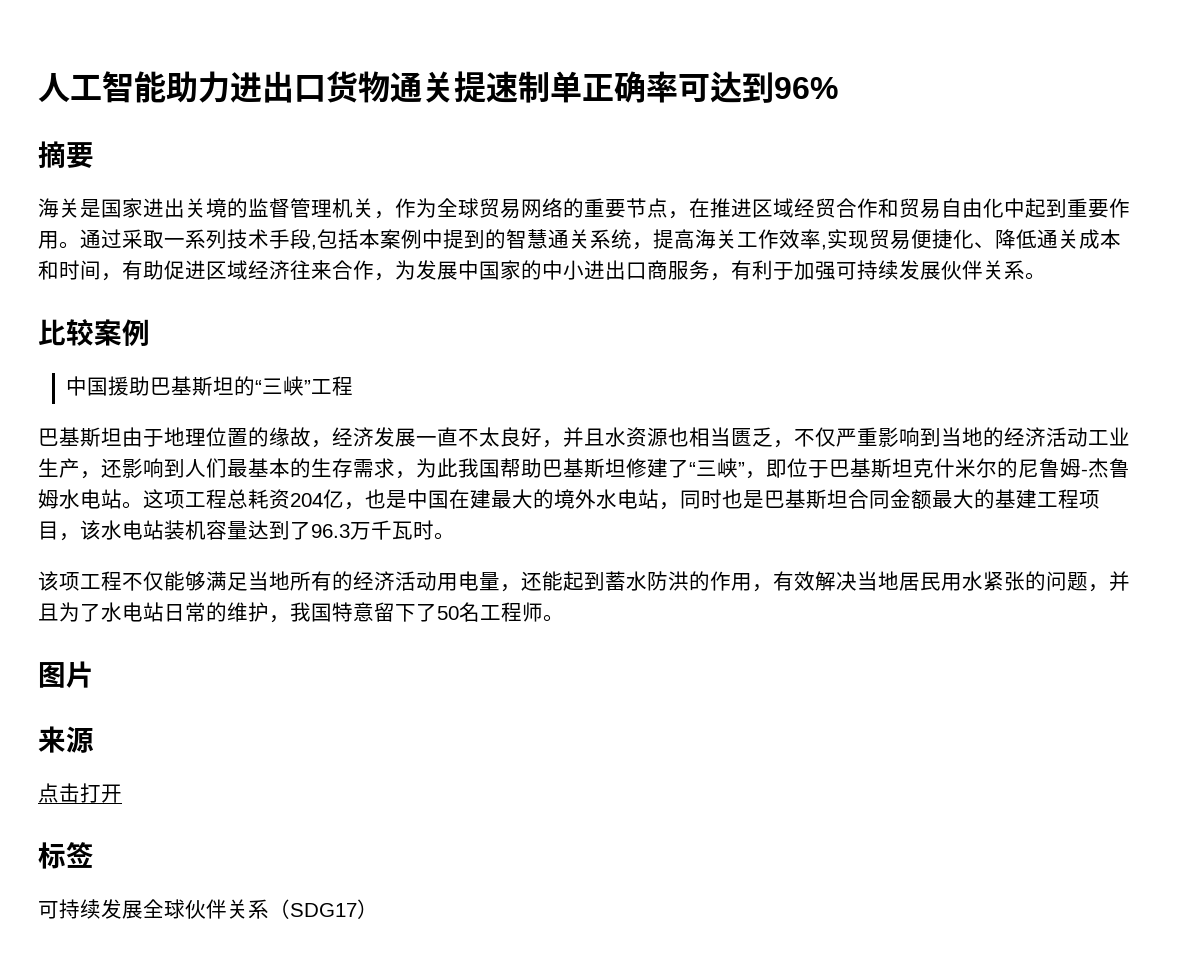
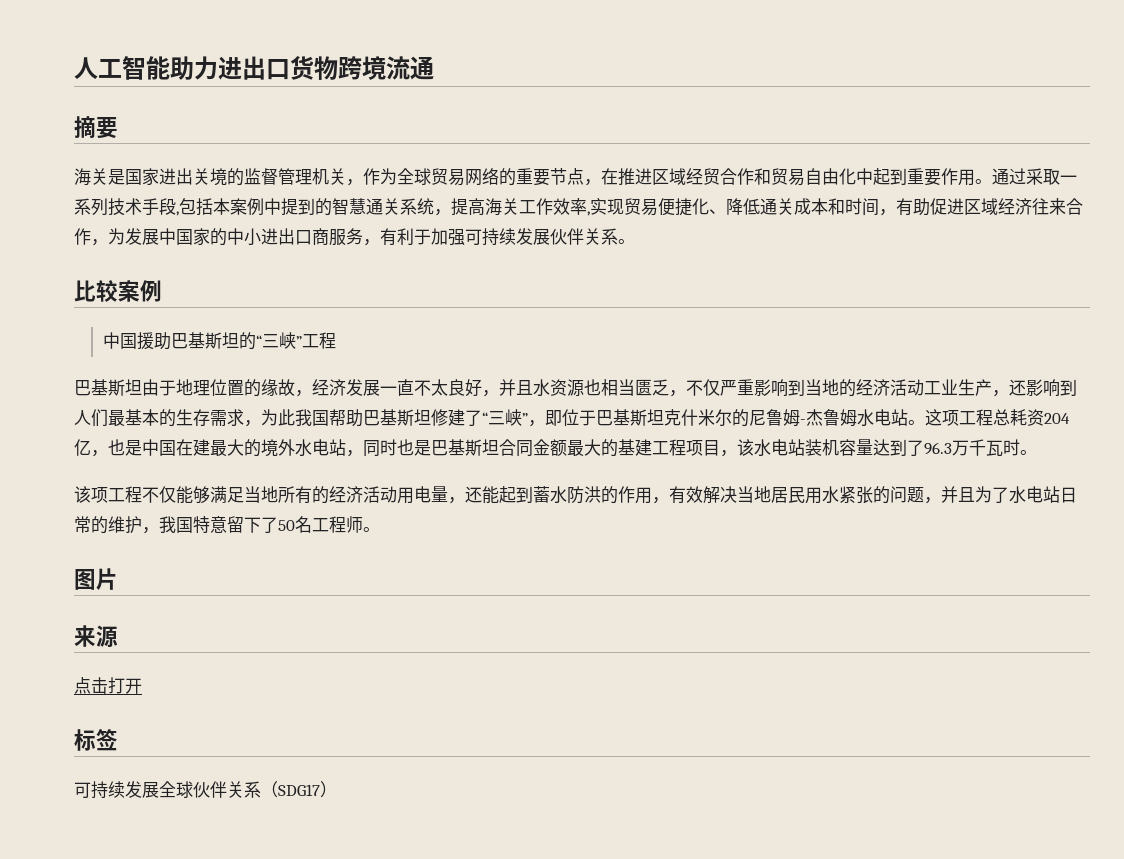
[390,71,838,103] 通关提速制单正确率可达到96% -> [338,56,434,80] 跨境流通

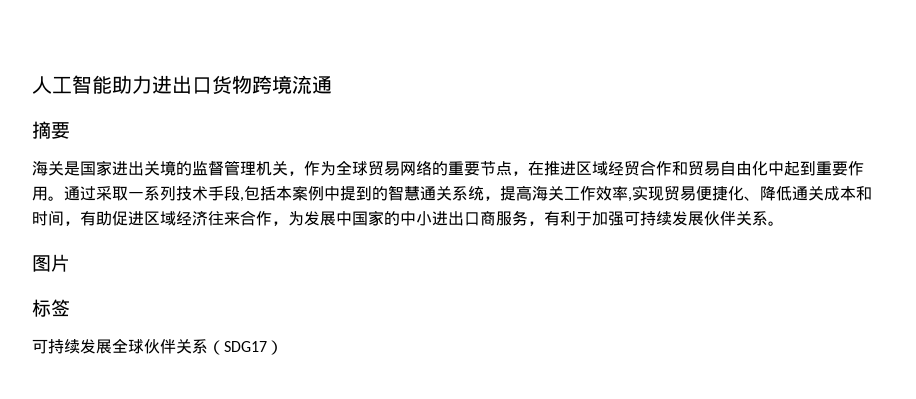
[74,280,162,302] [102,332,336,350] [74,379,1077,397] [74,409,1070,427] [74,439,1037,457] [74,486,1077,504] [74,516,380,534] [74,568,118,590] [74,625,118,648] [74,677,142,694] 比较案例 // 中国援助巴基斯坦的“三峡”工程 // 巴基斯坦由于地理位置的缘故，经济发展一直不太良好，并且水资源也相当匮乏，不仅严重影响到当地的经济活动工业生产，还影响到人们最基本的生存需求，为此我国帮助巴基斯坦修建了“三峡”，即位于巴基斯坦克什米尔的尼鲁姆-杰鲁姆水电站。这项工程总耗资204亿，也是中国在建最大的境外水电站，同时也是巴基斯坦合同金额最大的基建工程项目，该水电站装机容量达到了96.3万千瓦时。 // 该项工程不仅能够满足当地所有的经济活动用电量，还能起到蓄水防洪的作用，有效解决当地居民用水紧张的问题，并且为了水电站日常的维护，我国特意留下了50名工程师。 // 图片 // 来源 // 点击打开 -> [32,254,70,272] 图片

